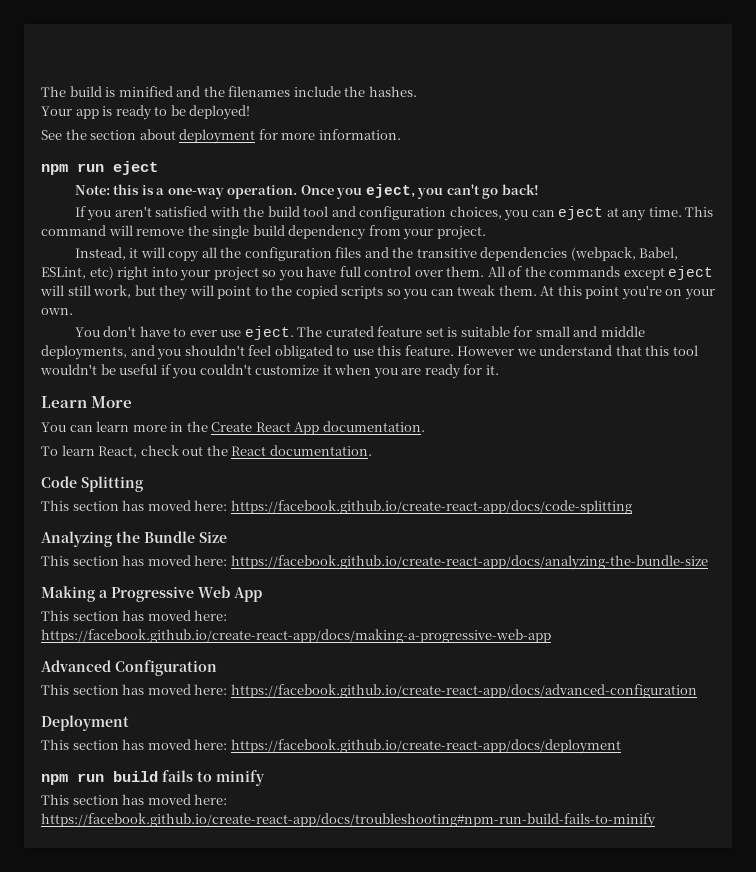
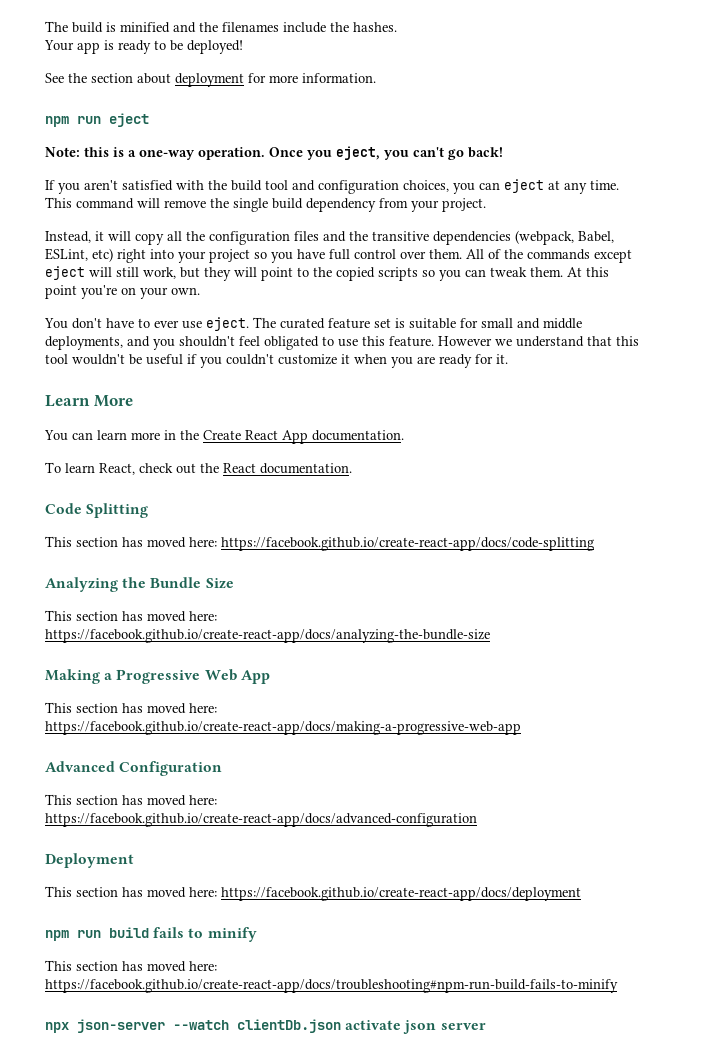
(656, 820) none -> [45,1019,486,1034] // npx json-server --watch clientDb.json activate json server

